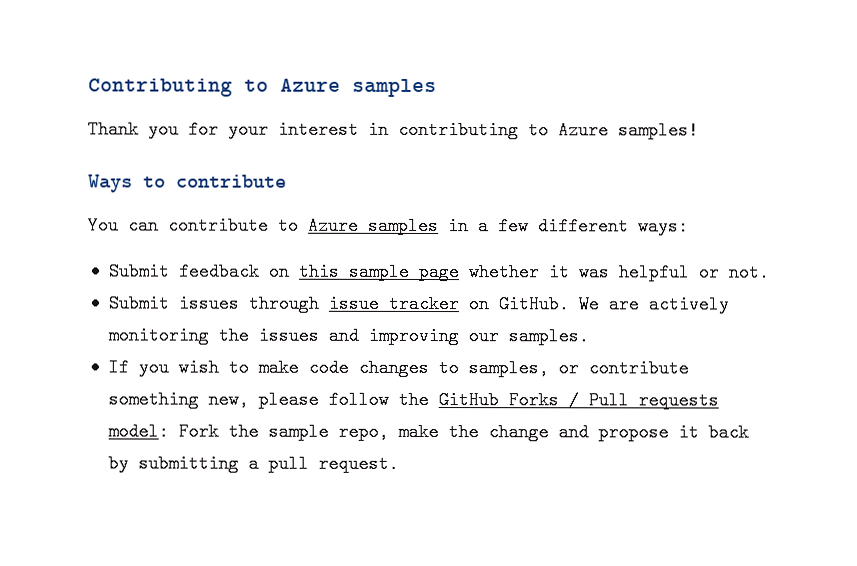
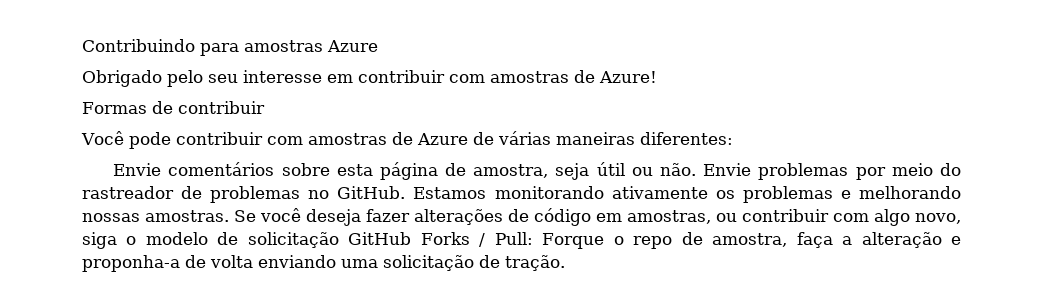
[88,78,437,98] [88,120,699,140] [88,174,287,193] [88,216,689,236] [108,262,770,282] [107,294,729,314] [107,326,589,346] [107,358,689,378] [107,390,719,410] [107,422,749,442] [107,454,399,473] Contributing to Azure samples // Thank you for your interest in contributing to Azure samples! // Ways to contribute // You can contribute to Azure samples in a few different ways: // Submit feedback on this sample page whether it was helpful or not. // Submit issues through issue tracker on GitHub. We are actively monitoring the issues and improving our samples. // If you wish to make code changes to samples, or contribute something new, please follow the GitHub Forks / Pull requests model: Fork the sample repo, make the change and propose it back by submitting a pull request. -> [82,39,378,56] [82,70,657,87] [82,101,265,114] [81,131,733,149] [113,162,962,180] [82,186,962,203] [82,208,961,226] [82,232,962,249] [82,255,565,272] Contribuindo para amostras Azure // Obrigado pelo seu interesse em contribuir com amostras de Azure! // Formas de contribuir // Você pode contribuir com amostras de Azure de várias maneiras diferentes: // Envie comentários sobre esta página de amostra, seja útil ou não. Envie problemas por meio do rastreador de problemas no GitHub. Estamos monitorando ativamente os problemas e melhorando nossas amostras. Se você deseja fazer alterações de código em amostras, ou contribuir com algo novo, siga o modelo de solicitação GitHub Forks / Pull: Forque o repo de amostra, faça a alteração e proponha-a de volta enviando uma solicitação de tração.

